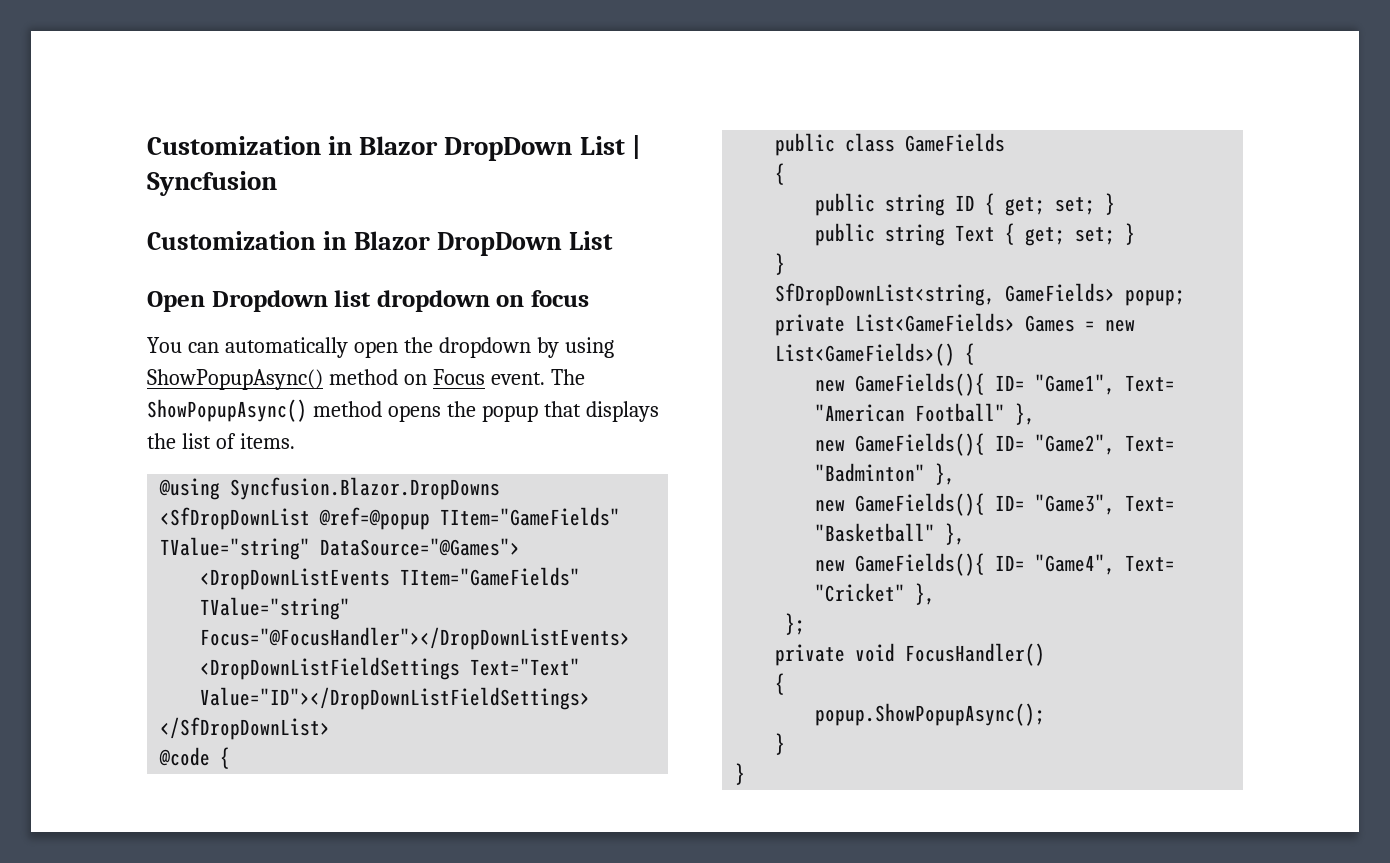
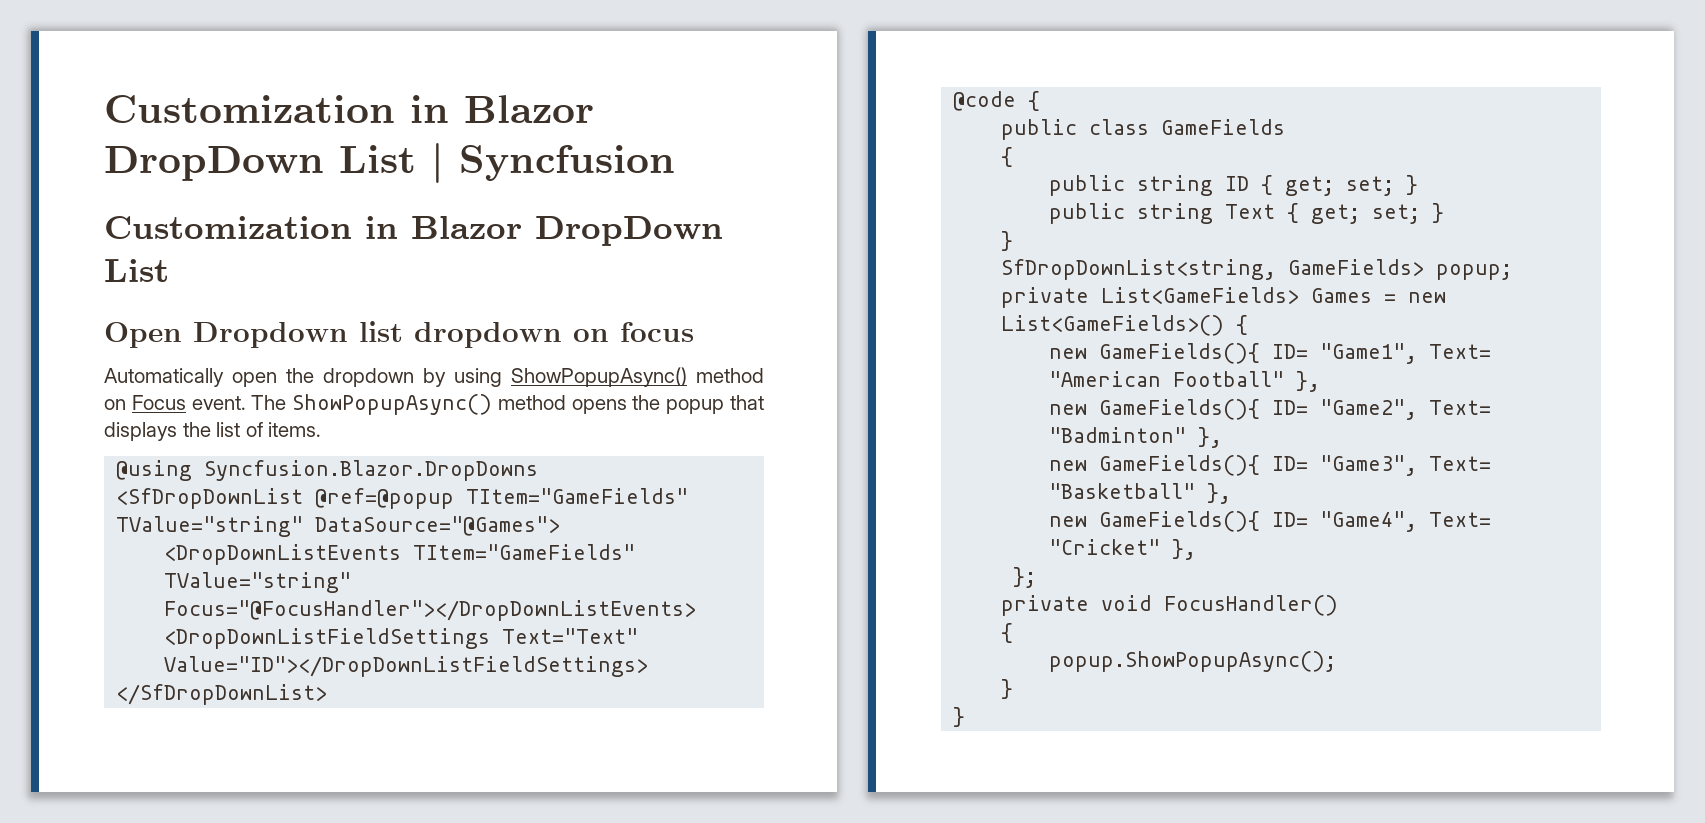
[147,337,348,358] You can automatically -> [104,368,224,387] Automatically

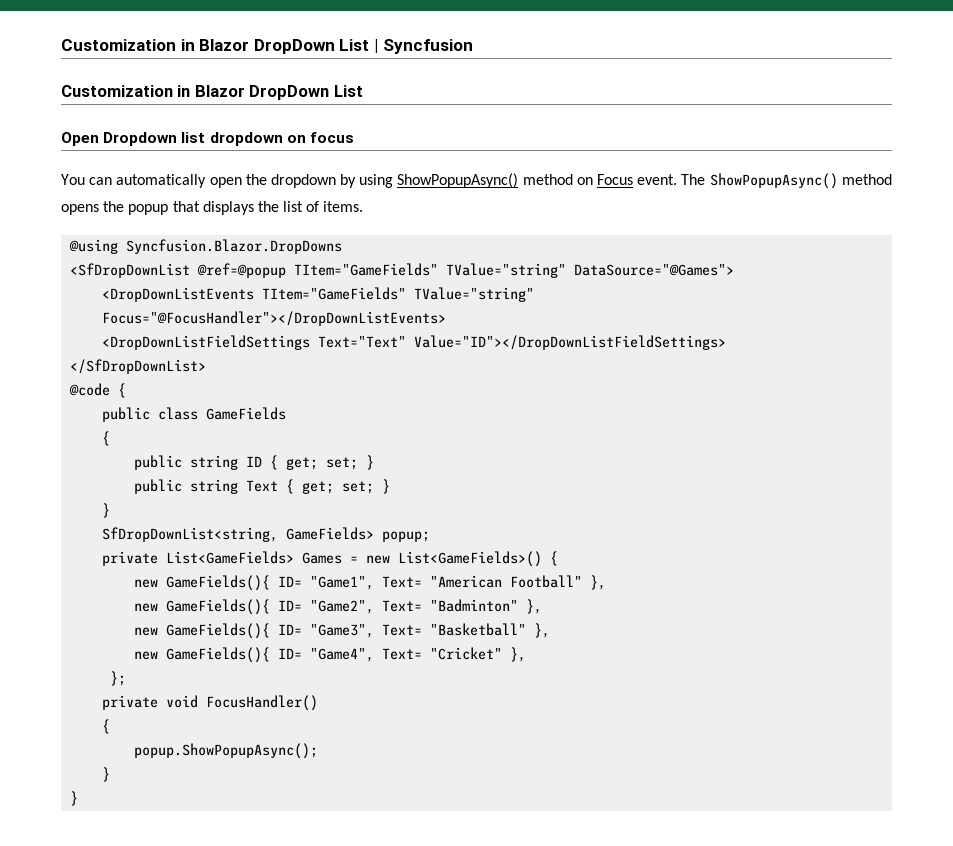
[104,368,224,387] Automatically -> [61,174,207,188] You can automatically

